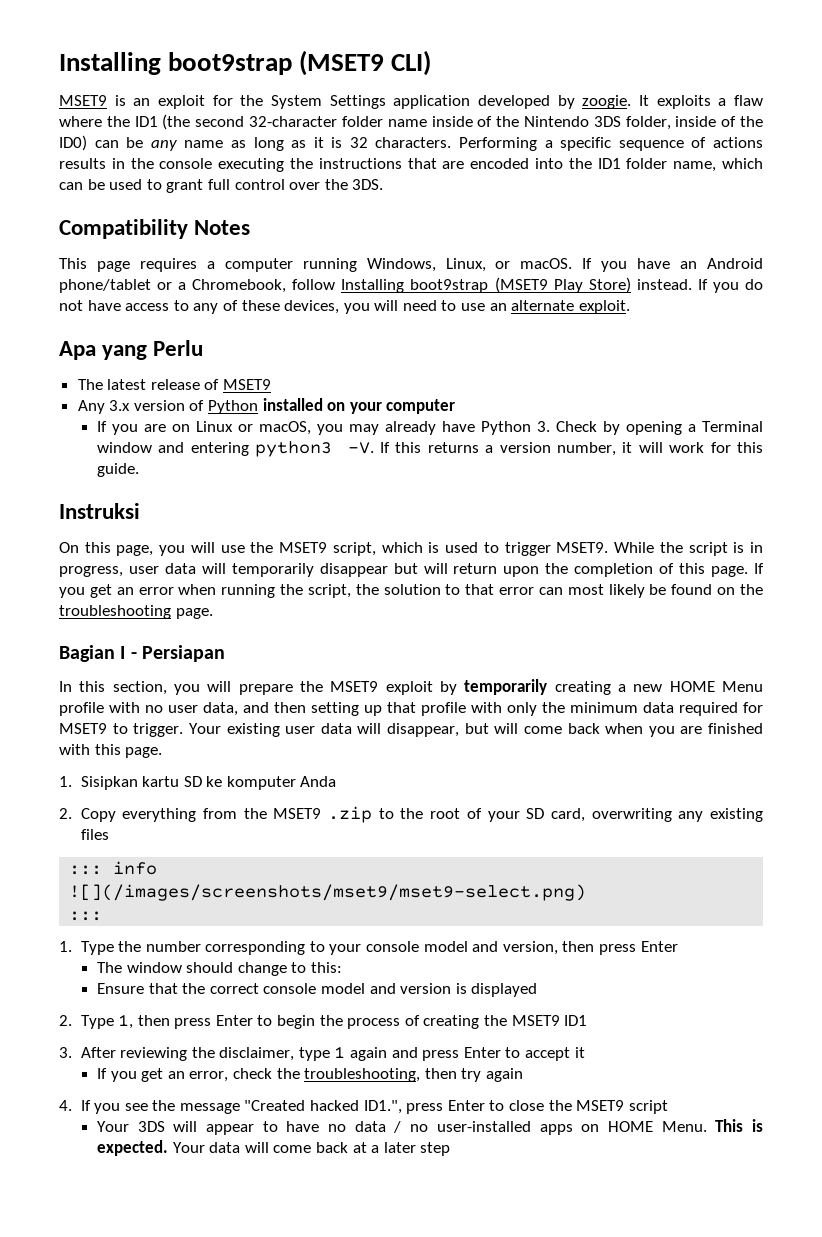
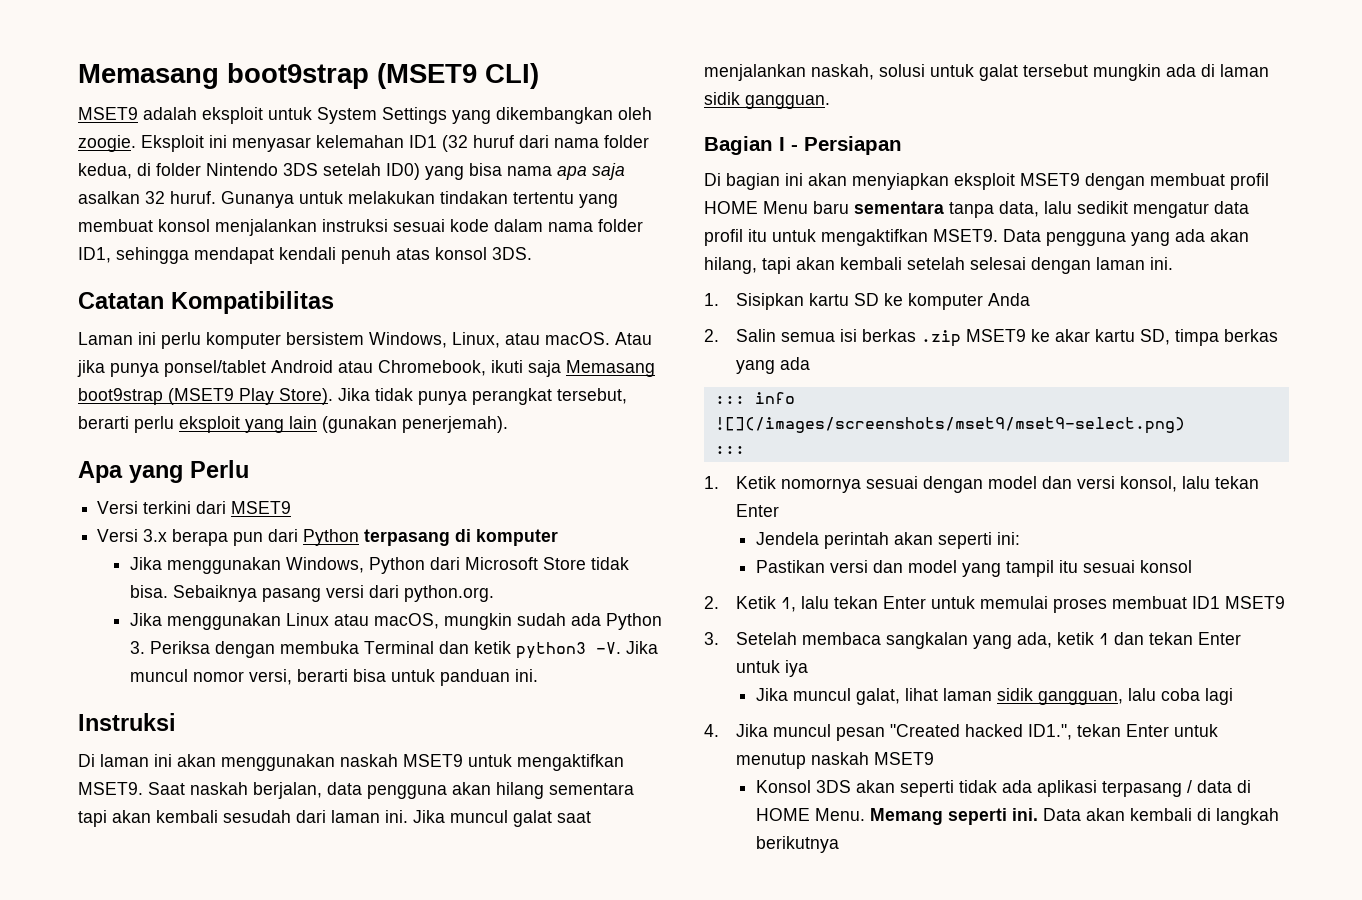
[59,52,161,75] Installing -> [78,64,219,89] Memasang
[114,95,763,109] [59,114,763,130] [59,135,763,151] [59,158,763,172] [59,179,384,193] [59,219,251,239] [59,258,764,272] [59,277,764,293] [59,300,630,314] [59,340,204,360] [77,379,272,390] [77,398,456,414] [96,421,763,435] [96,441,763,457] [96,463,139,477] [59,503,140,519] [59,542,763,556] [59,563,764,577] [59,584,764,598] [59,605,213,619] [59,645,225,662] [59,679,763,695] [59,702,763,716] [59,723,763,737] [59,744,163,758] is an exploit for the System Settings application developed by zoogie. It exploits a flaw where the ID1 (the second 32-character folder name inside of the Nintendo 3DS folder, inside of the ID0) can be any name as long as it is 32 characters. Performing a specific sequence of actions results in the console executing the instructions that are encoded into the ID1 folder name, which can be used to grant full control over the 3DS. // Compatibility Notes // This page requires a computer running Windows, Linux, or macOS. If you have an Android phone/tablet or a Chromebook, follow Installing boot9strap (MSET9 Play Store) instead. If you do not have access to any of these devices, you will need to use an alternate exploit. // Apa yang Perlu // The latest release of MSET9 // Any 3.x version of Python installed on your computer // If you are on Linux or macOS, you may already have Python 3. Check by opening a Terminal window and entering python3 -V. If this returns a version number, it will work for this guide. // Instruksi // On this page, you will use the MSET9 script, which is used to trigger MSET9. While the script is in progress, user data will temporarily disappear but will return upon the completion of this page. If you get an error when running the script, the solution to that error can most likely be found on the troubleshooting page. // Bagian I - Persiapan // In this section, you will prepare the MSET9 exploit by temporarily creating a new HOME Menu profile with no user data, and then setting up that profile with only the minimum data required for MSET9 to trigger. Your existing user data will disappear, but will come back when you are finished with this page. -> [143,107,652,124] [78,135,649,152] [78,163,625,180] [78,191,618,208] [78,219,643,236] [78,247,532,264] [78,291,334,314] [78,332,652,349] [77,360,655,377] [78,388,627,405] [78,416,508,433] [78,460,249,483] [97,501,292,514] [97,529,559,546] [129,557,629,574] [129,585,494,602] [129,613,662,630] [129,641,658,659] [129,669,538,686] [78,713,176,731] [78,754,624,771] [78,782,634,799] [78,810,591,827] [704,64,1269,81] [704,92,830,109] [704,136,902,155] [704,173,1269,190] [704,201,1249,218] [704,229,1249,246] [704,257,1173,274] adalah eksploit untuk System Settings yang dikembangkan oleh zoogie. Eksploit ini menyasar kelemahan ID1 (32 huruf dari nama folder kedua, di folder Nintendo 3DS setelah ID0) yang bisa nama apa saja asalkan 32 huruf. Gunanya untuk melakukan tindakan tertentu yang membuat konsol menjalankan instruksi sesuai kode dalam nama folder ID1, sehingga mendapat kendali penuh atas konsol 3DS. // Catatan Kompatibilitas // Laman ini perlu komputer bersistem Windows, Linux, atau macOS. Atau jika punya ponsel/tablet Android atau Chromebook, ikuti saja Memasang boot9strap (MSET9 Play Store). Jika tidak punya perangkat tersebut, berarti perlu eksploit yang lain (gunakan penerjemah). // Apa yang Perlu // Versi terkini dari MSET9 // Versi 3.x berapa pun dari Python terpasang di komputer // Jika menggunakan Windows, Python dari Microsoft Store tidak bisa. Sebaiknya pasang versi dari python.org. // Jika menggunakan Linux atau macOS, mungkin sudah ada Python 3. Periksa dengan membuka Terminal dan ketik python3 -V. Jika muncul nomor versi, berarti bisa untuk panduan ini. // Instruksi // Di laman ini akan menggunakan naskah MSET9 untuk mengaktifkan MSET9. Saat naskah berjalan, data pengguna akan hilang sementara tapi akan kembali sesudah dari laman ini. Jika muncul galat saat menjalankan naskah, solusi untuk galat tersebut mungkin ada di laman sidik gangguan. // Bagian I - Persiapan // Di bagian ini akan menyiapkan eksploit MSET9 dengan membuat profil HOME Menu baru sementara tanpa data, lalu sedikit mengatur data profil itu untuk mengaktifkan MSET9. Data pengguna yang ada akan hilang, tapi akan kembali setelah selesai dengan laman ini.
[80,806,763,823] [80,829,109,840] Copy everything from the MSET9 .zip to the root of your SD card, overwriting any existing files -> [736,329,1279,347] [736,357,811,374] Salin semua isi berkas .zip MSET9 ke akar kartu SD, timpa berkas yang ada
[80,941,678,955] [96,962,342,976] [96,983,538,997] [59,1014,588,1029] [59,1046,585,1061] [96,1068,523,1082] [59,1100,668,1114] [96,1119,764,1135] [96,1140,451,1156] Type the number corresponding to your console model and version, then press Enter // The window should change to this: // Ensure that the correct console model and version is displayed // 2. Type 1, then press Enter to begin the process of creating the MSET9 ID1 // 3. After reviewing the disclaimer, type 1 again and press Enter to accept it // If you get an error, check the troubleshooting, then try again // 4. If you see the message "Created hacked ID1.", press Enter to close the MSET9 script // Your 3DS will appear to have no data / no user-installed apps on HOME Menu. This is expected. Your data will come back at a later step -> [736,476,1260,493] [736,504,780,517] [755,532,1020,549] [755,560,1192,577] [704,596,1286,613] [704,632,1242,649] [736,660,809,677] [755,688,1233,705] [704,724,1219,741] [736,752,935,769] [755,780,1251,797] [755,808,1279,825] [755,836,839,853] Ketik nomornya sesuai dengan model dan versi konsol, lalu tekan Enter // Jendela perintah akan seperti ini: // Pastikan versi dan model yang tampil itu sesuai konsol // 2. Ketik 1, lalu tekan Enter untuk memulai proses membuat ID1 MSET9 // 3. Setelah membaca sangkalan yang ada, ketik 1 dan tekan Enter untuk iya // Jika muncul galat, lihat laman sidik gangguan, lalu coba lagi // 4. Jika muncul pesan "Created hacked ID1.", tekan Enter untuk menutup naskah MSET9 // Konsol 3DS akan seperti tidak ada aplikasi terpasang / data di HOME Menu. Memang seperti ini. Data akan kembali di langkah berikutnya

